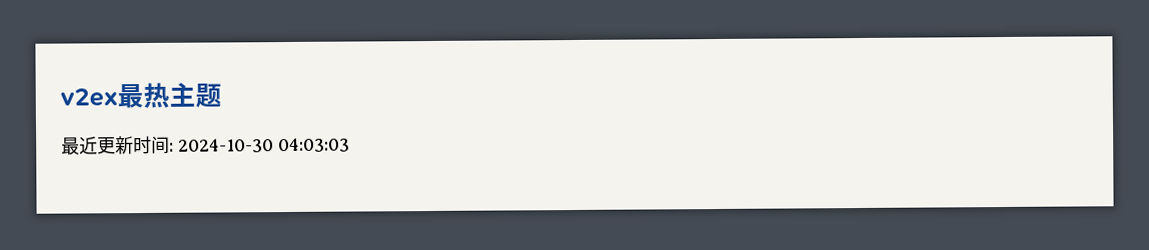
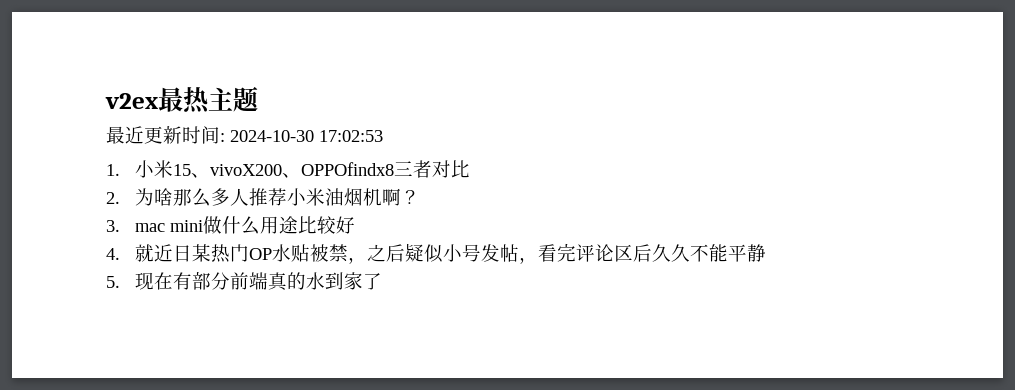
[278,137,350,153] 04:03:03 -> [319,130,383,142] [106,160,470,178] [106,188,420,207] [106,216,355,235] [106,243,766,264] [106,272,382,291] 17:02:53 // 1.小米15、vivoX200、OPPOfindx8三者对比 // 2.为啥那么多人推荐小米油烟机啊？ // 3. mac mini做什么用途比较好 // 4.就近日某热门OP水贴被禁，之后疑似小号发帖，看完评论区后久久不能平静 // 5.现在有部分前端真的水到家了

